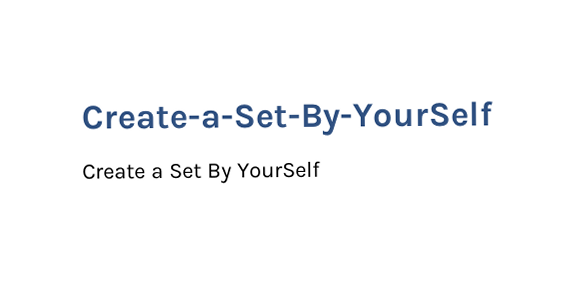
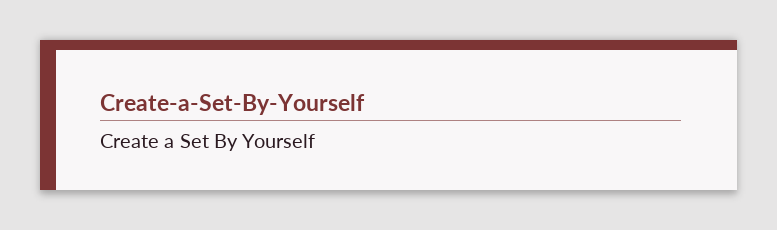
[81,101,493,138] Create-a-Set-By-YourSelf -> [100,94,365,115] Create-a-Set-By-Yourself
[236,160,321,179] YourSelf -> [242,134,316,148] Yourself

